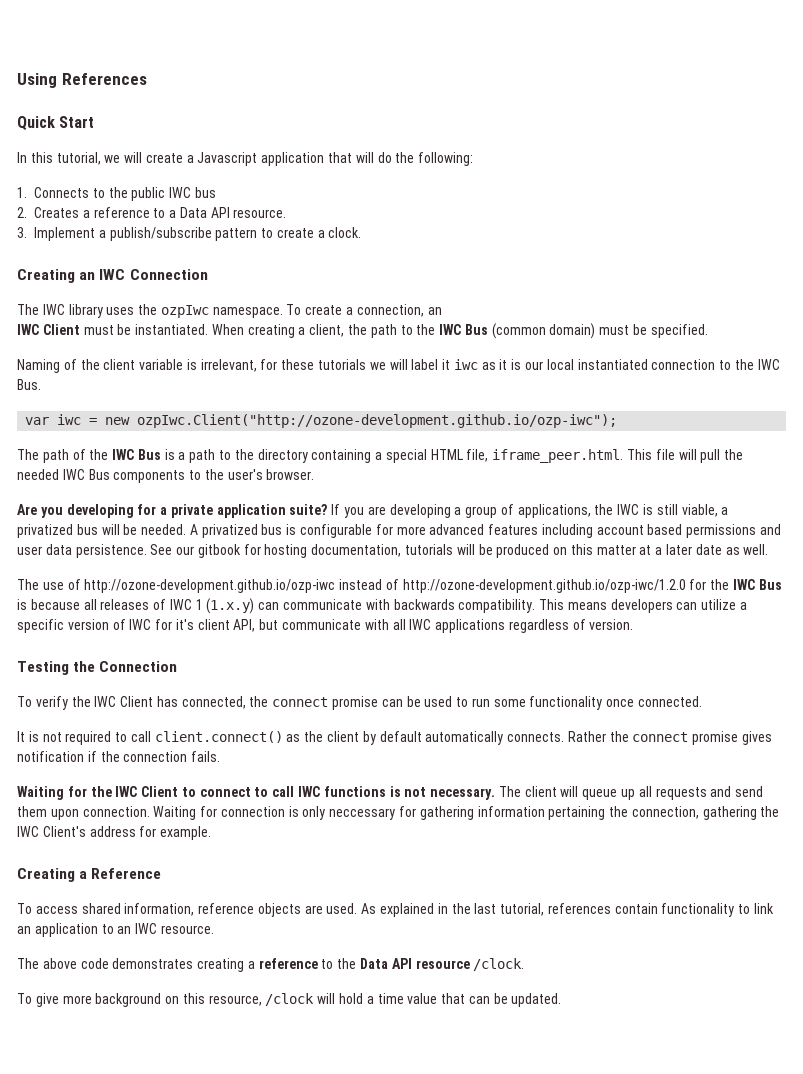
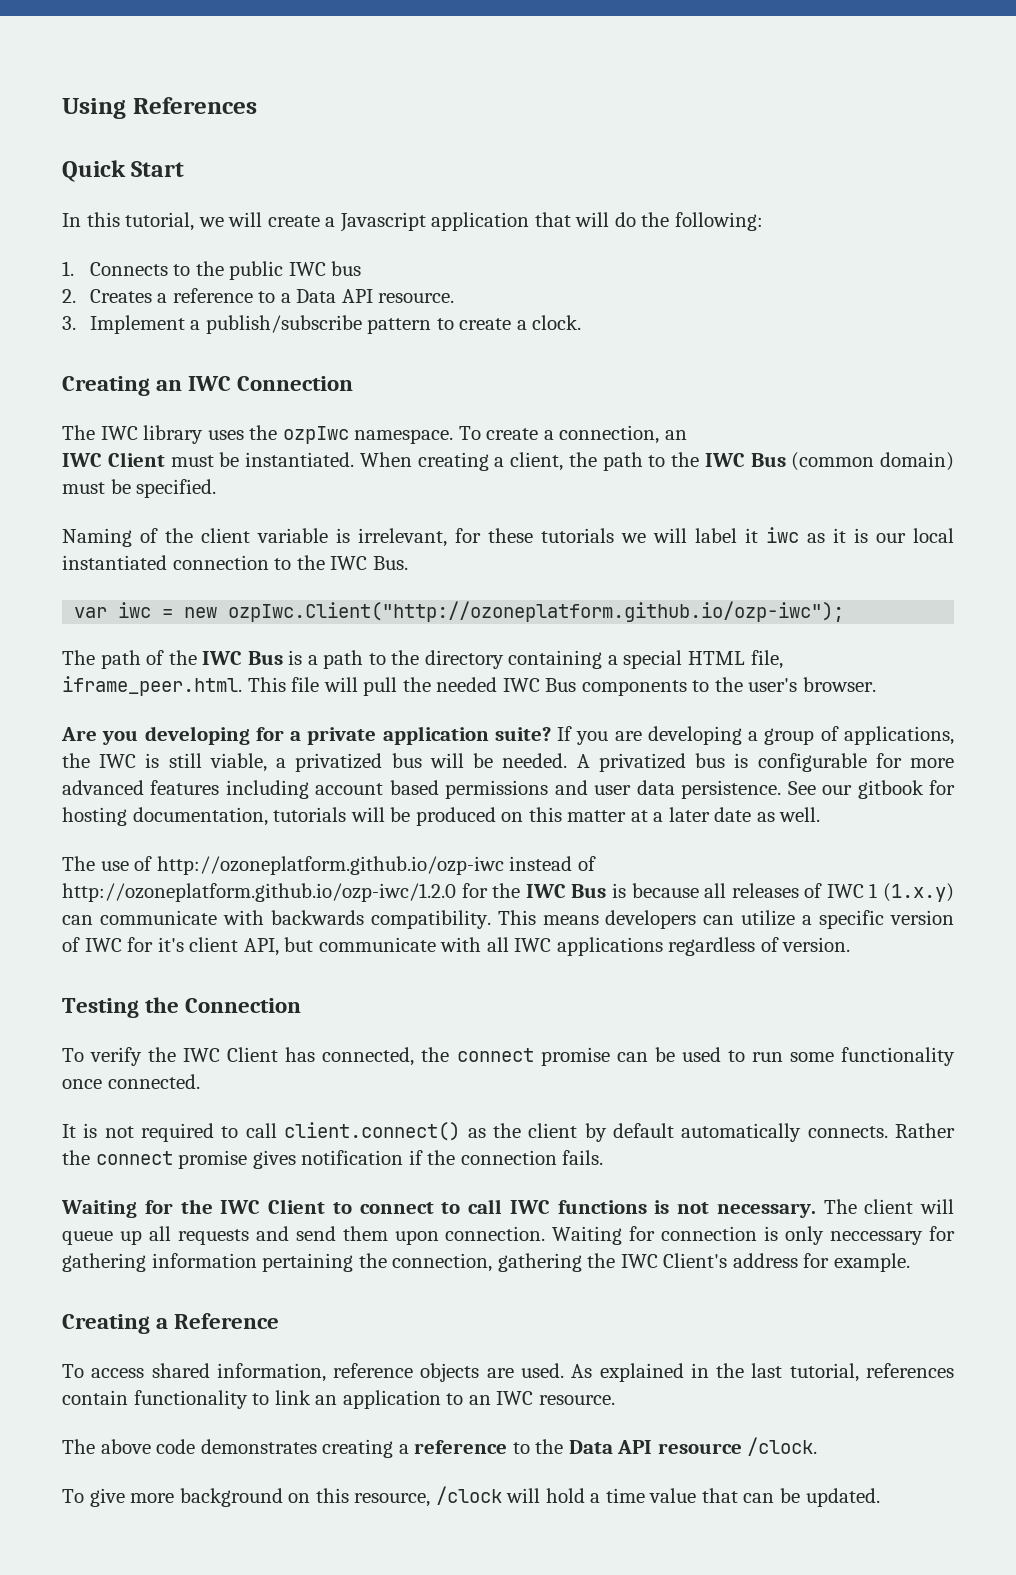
[137,414,618,428] ozpIwc.Client("http://ozone-development.github.io/ozp-iwc"); -> [228,601,845,622] ozpIwc.Client("http://ozoneplatform.github.io/ozp-iwc");
[84,579,336,593] http://ozone-development.github.io/ozp-iwc -> [156,856,504,875] http://ozoneplatform.github.io/ozp-iwc
[402,579,686,593] http://ozone-development.github.io/ozp-iwc/1.2.0 -> [62,883,456,902] http://ozoneplatform.github.io/ozp-iwc/1.2.0

